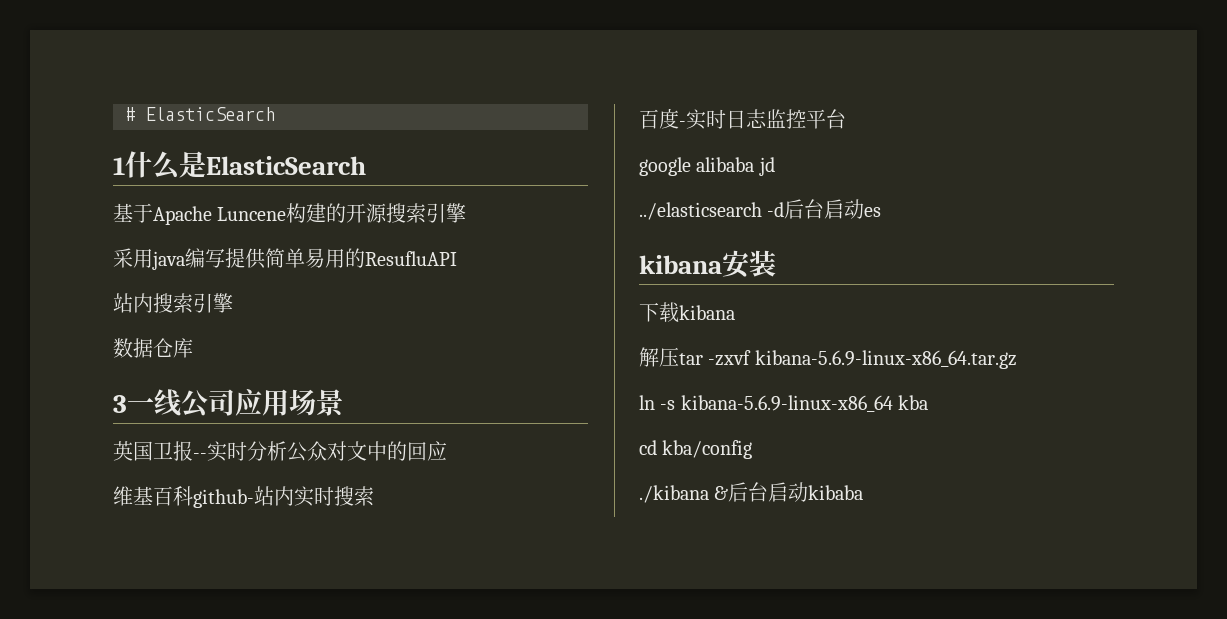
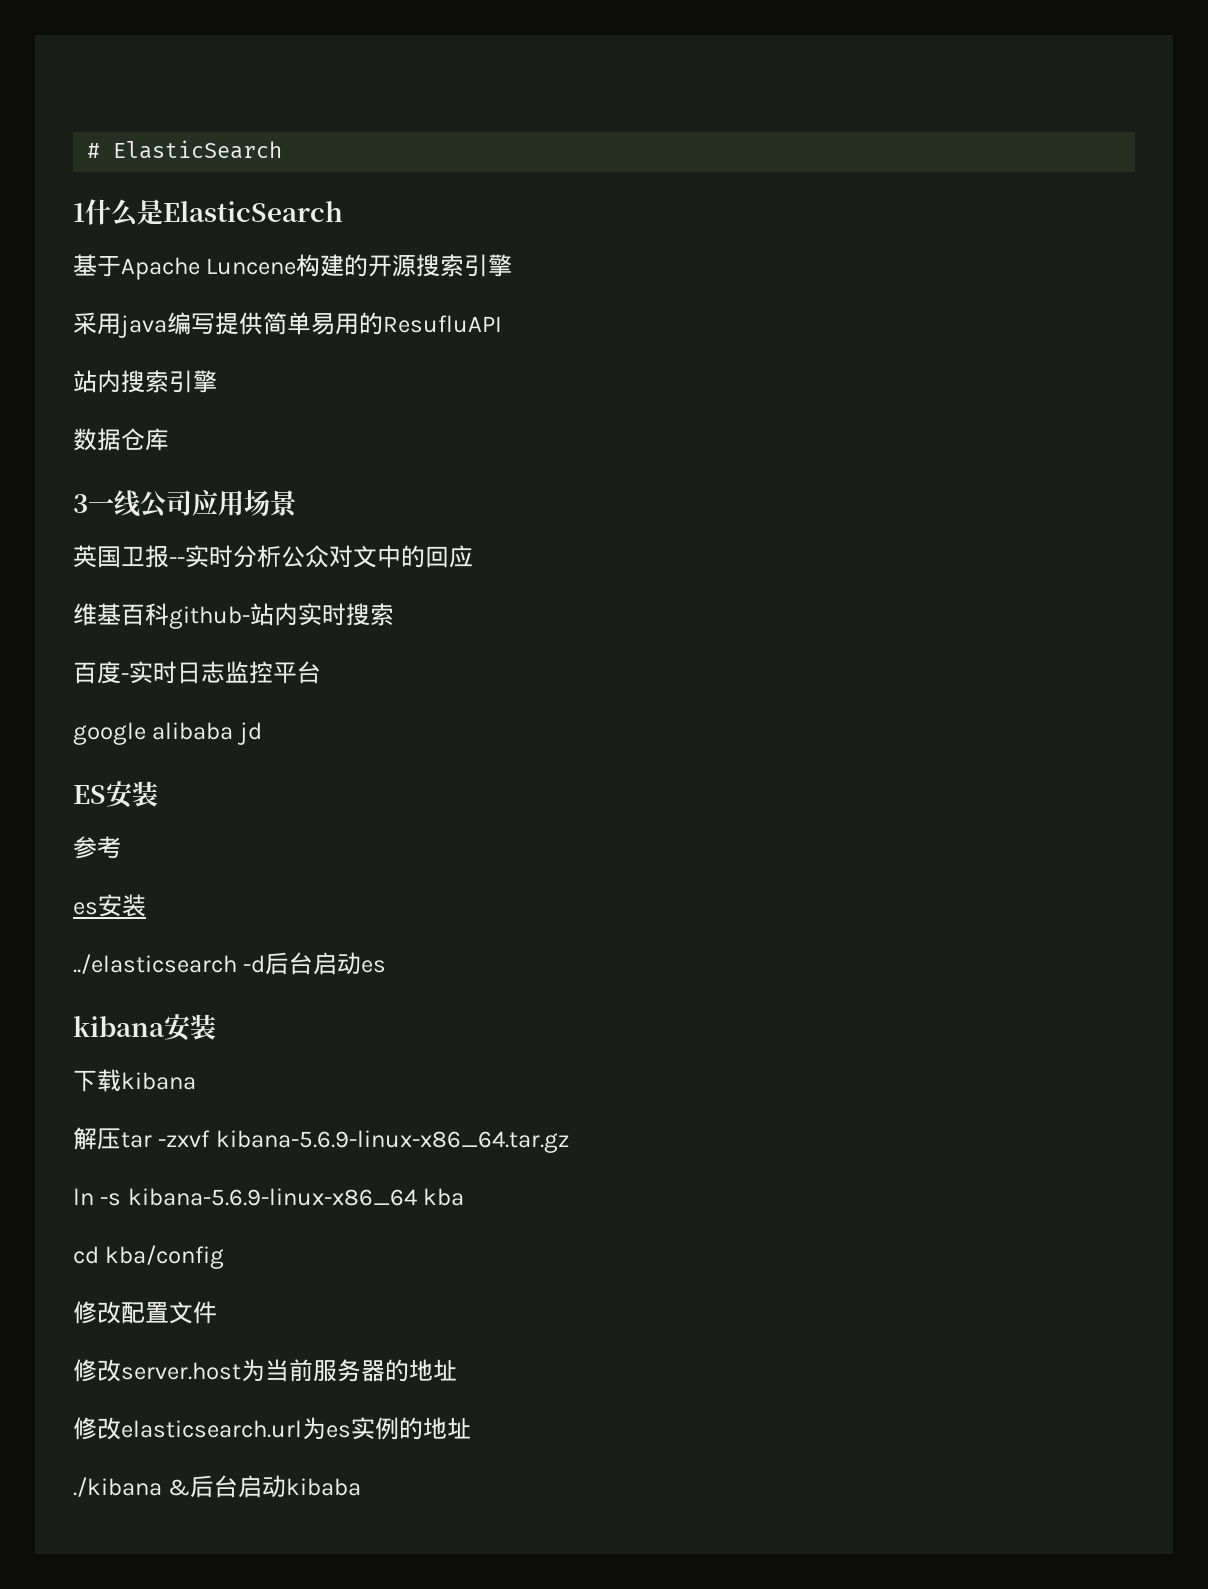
(775, 166) none -> [73,781,158,808] [73,836,121,859] [73,894,146,917] // ES安装 // 参考 // es安装
(753, 449) none -> [73,1301,217,1324] [73,1359,457,1382] [73,1417,471,1440] // 修改配置文件 // 修改server.host为当前服务器的地址 // 修改elasticsearch.url为es实例的地址

